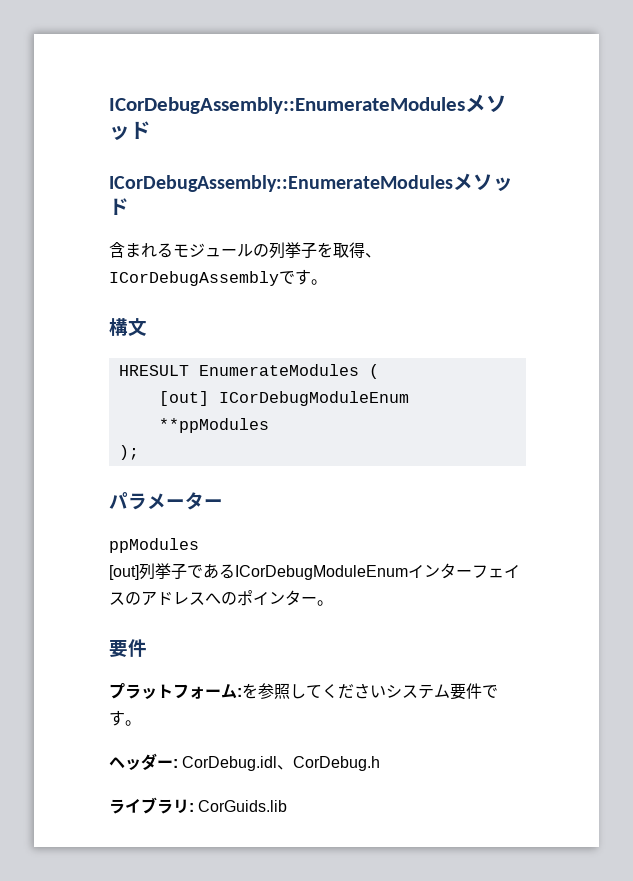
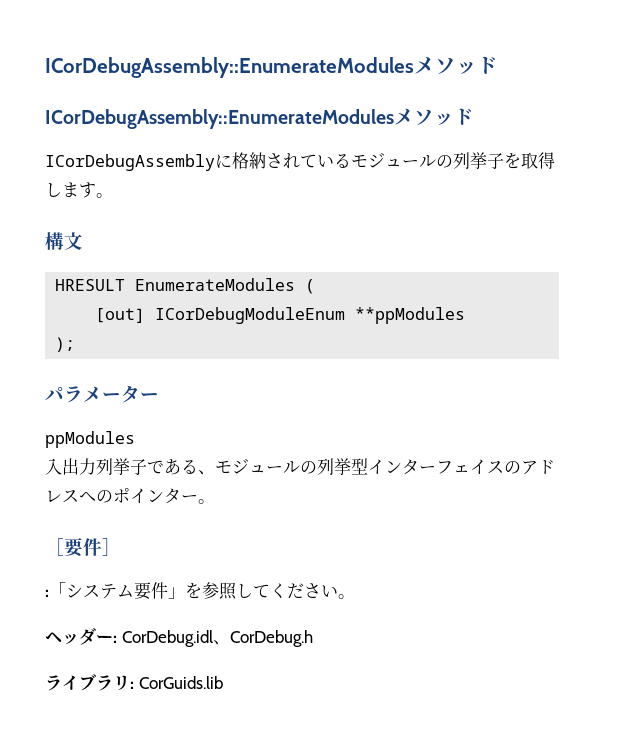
[109,242,157,258] 含まれ -> [45,152,334,171] ICorDebugAssemblyに格納されてい
[365,253,381,258] [109,271,295,286] 、ICorDebugAssemblyで -> [45,182,79,197] しま
[109,565,139,580] [out] -> [45,458,96,475] 入出力
[235,565,408,580] ICorDebugModuleEnum -> [198,458,368,475] 、モジュールの列挙型
[109,639,147,657] [109,683,242,699] 要件 // プラットフォーム: -> [45,538,121,557] [45,582,185,600] ［要件］ // :「システム要件」
[386,683,498,700] [109,710,125,726] システム要件です -> (338, 591) none

